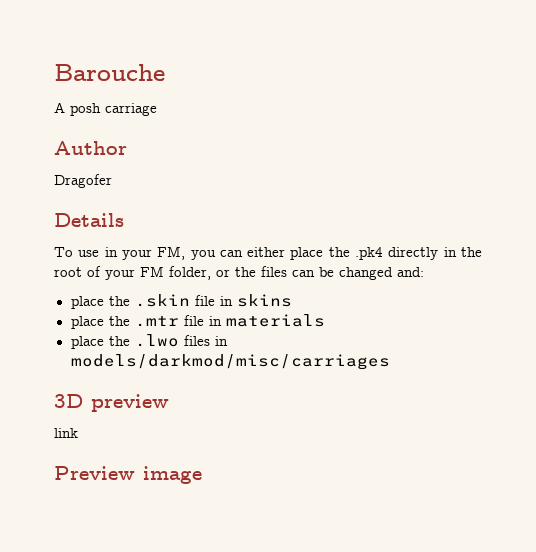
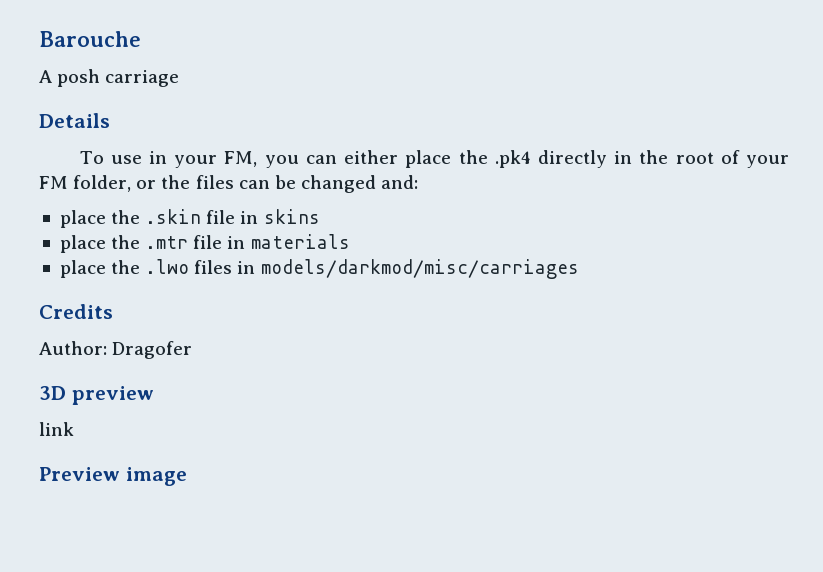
[54,141,127,155] [54,174,112,188] // Author // Dragofer -> (180, 78) none
(390, 362) none -> [39,304,113,319] [39,341,193,359] // Credits // Author: Dragofer

